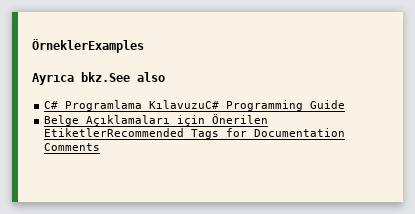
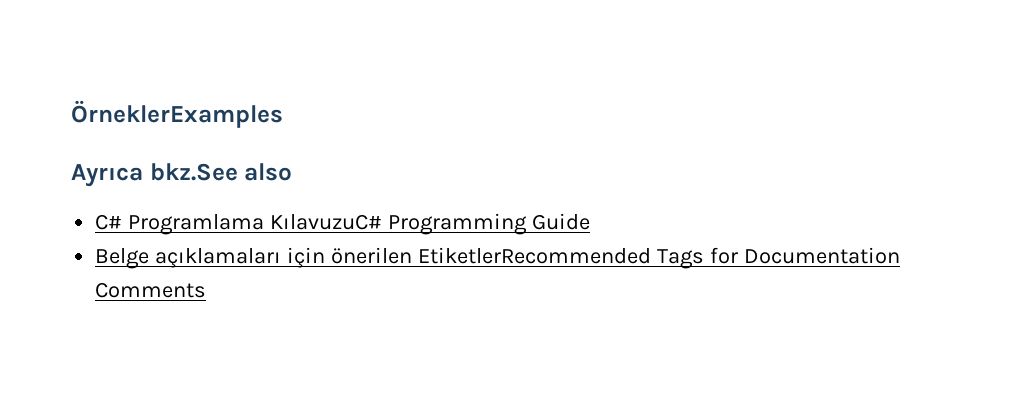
[86,114,269,126] Açıklamaları için Önerilen -> [155,247,413,268] açıklamaları için önerilen

